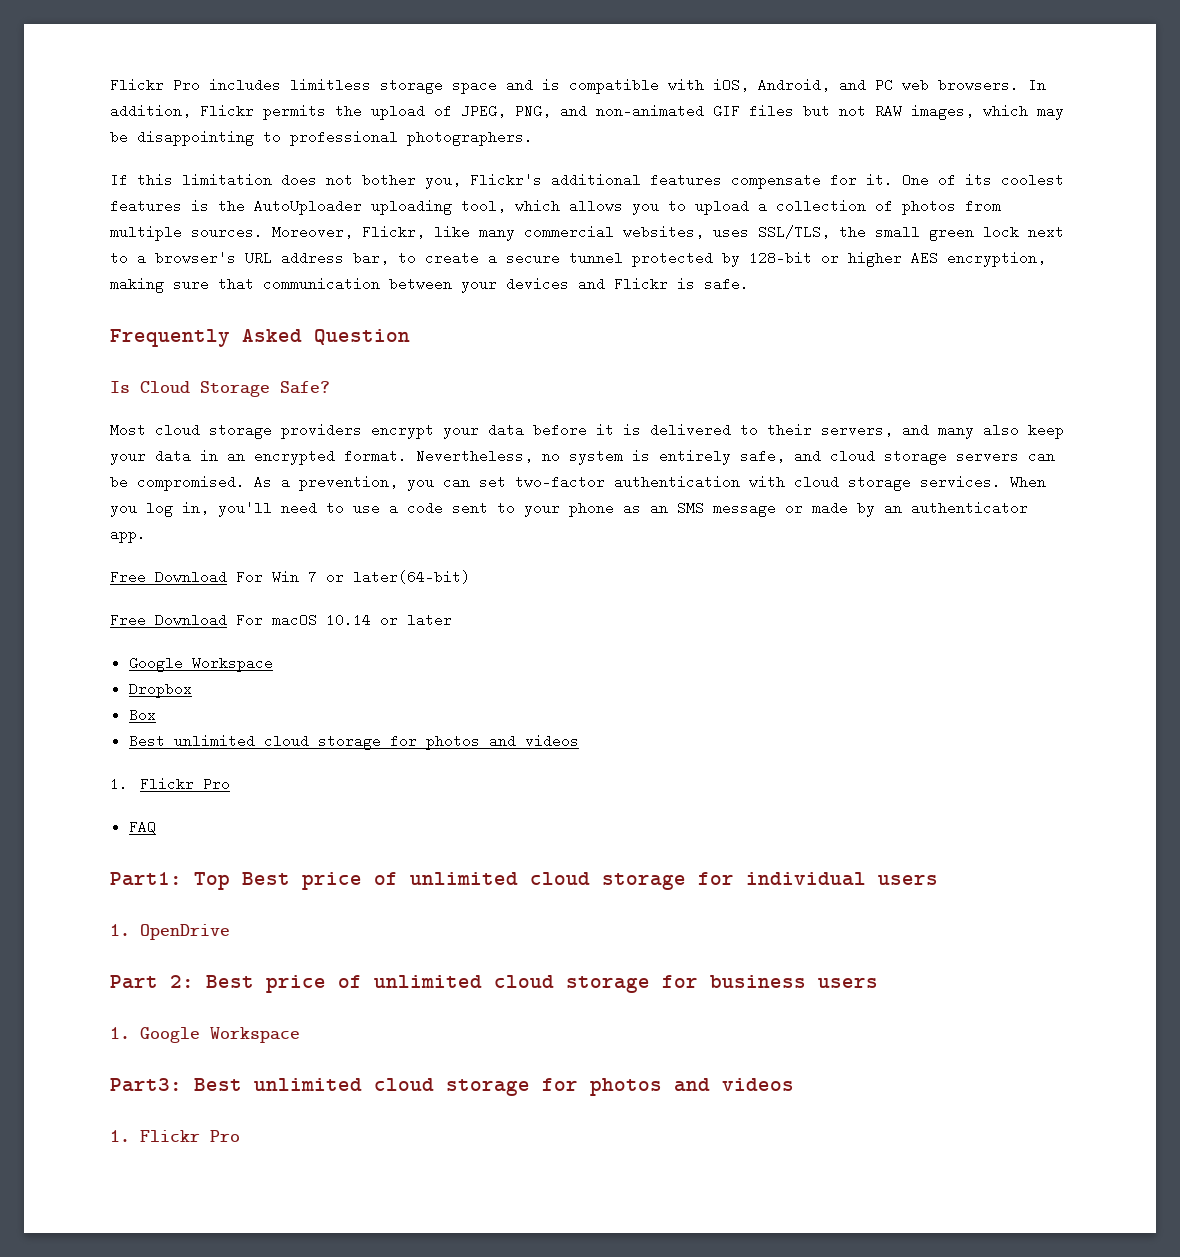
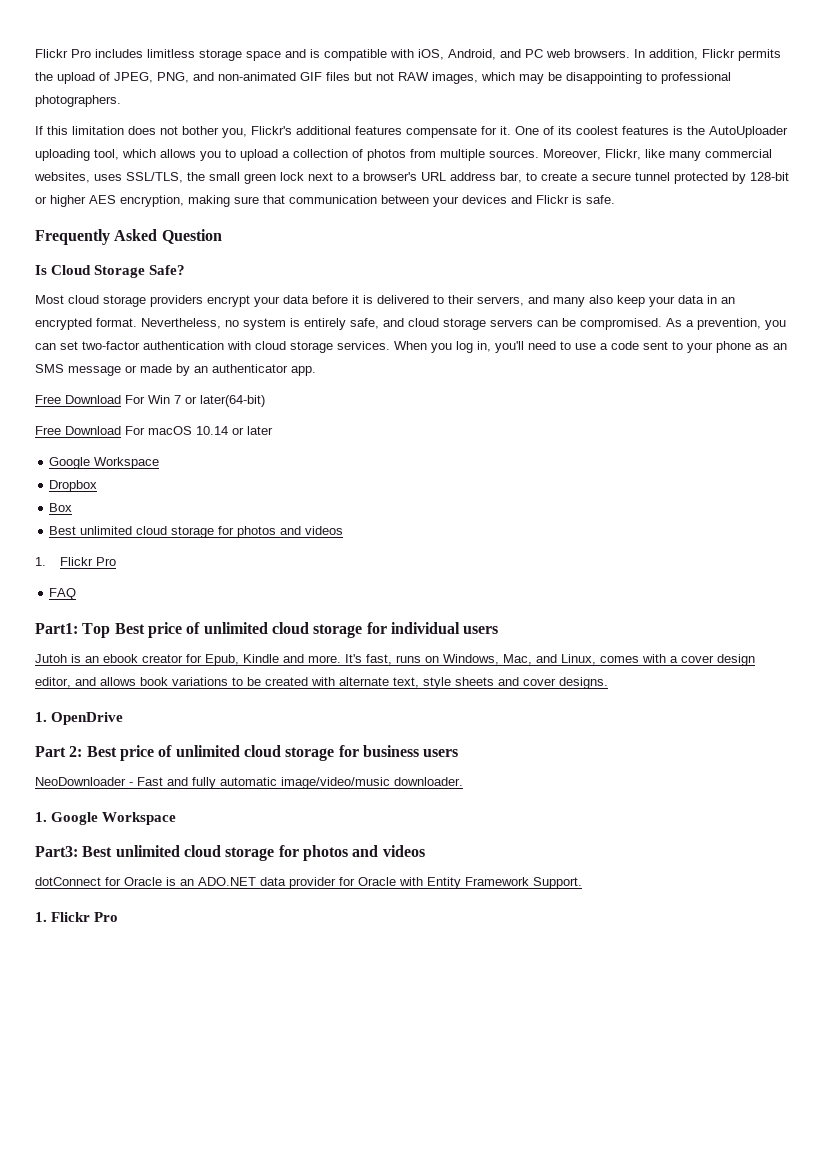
(938, 879) none -> [35,654,755,666] [35,677,608,689] // Jutoh is an ebook creator for Epub, Kindle and more. It's fast, runs on Windows, Mac, and Linux, comes with a cover design editor, and allows book variations to be created with alternate text, style sheets and cover designs.
(878, 982) none -> [35,777,463,789] // NeoDownloader - Fast and fully automatic image/video/music downloader.
(794, 1084) none -> [35,877,582,889] // dotConnect for Oracle is an ADO.NET data provider for Oracle with Entity Framework Support.

